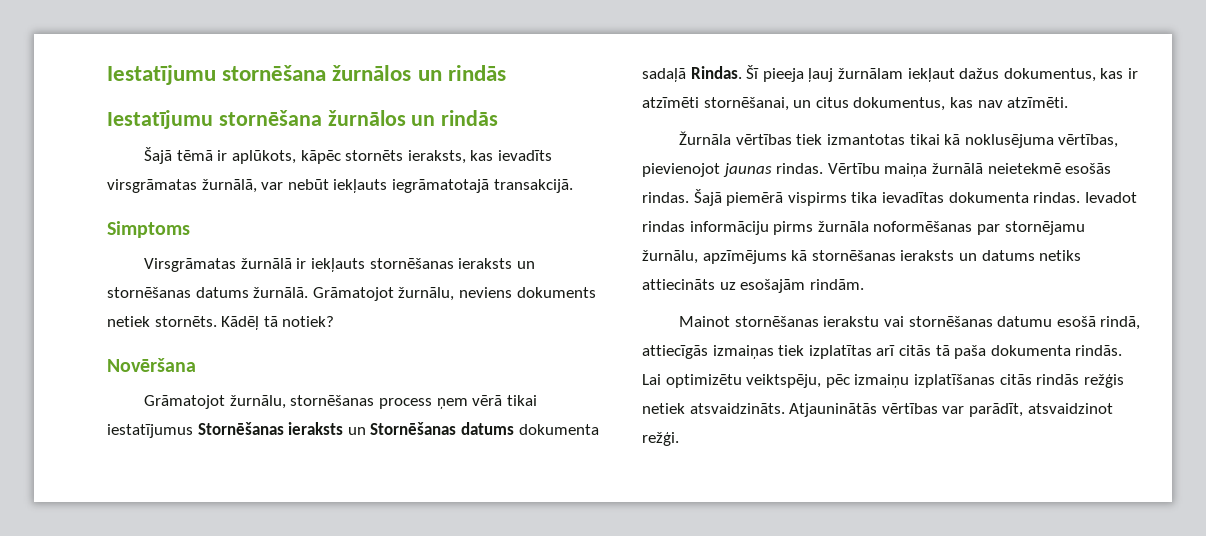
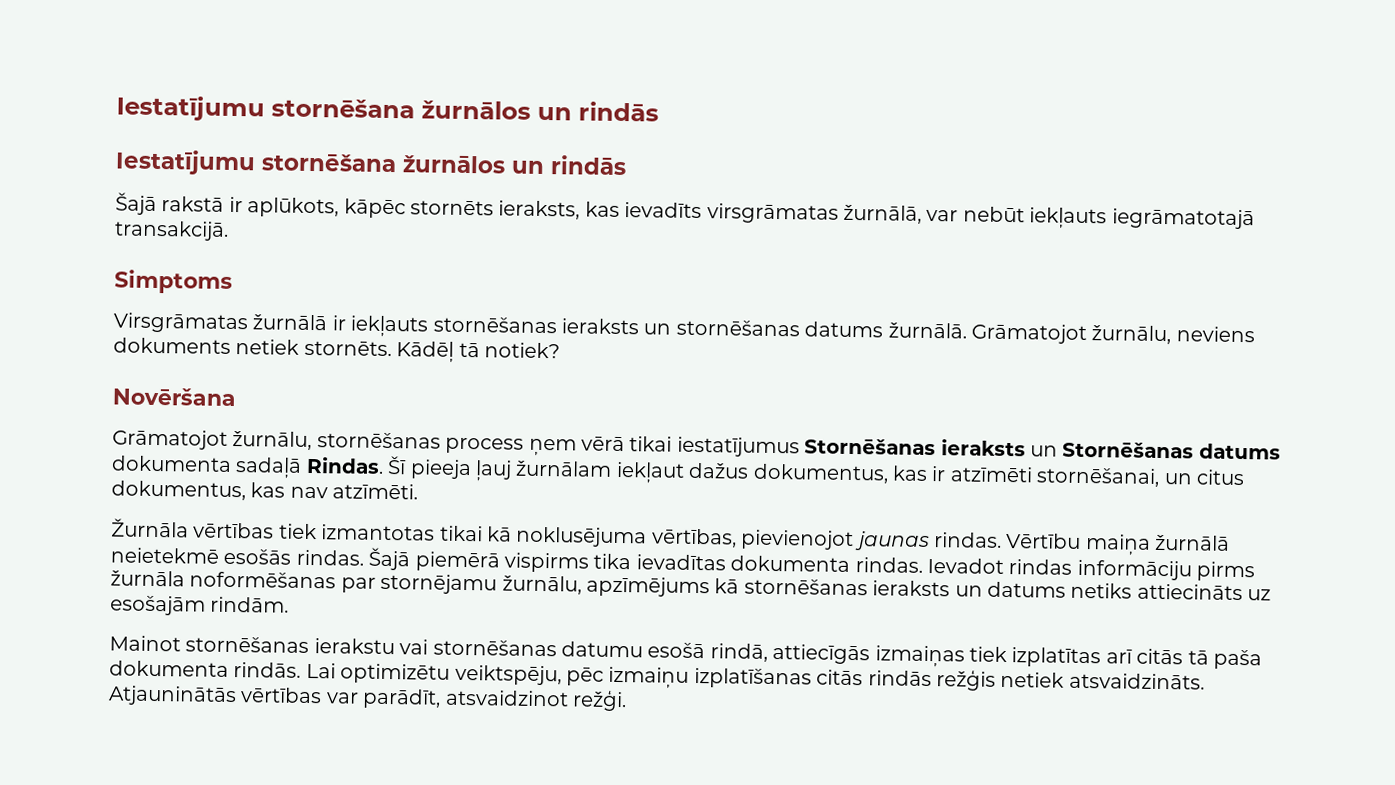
[176,150,213,161] tēmā -> [161,196,225,212] rakstā

